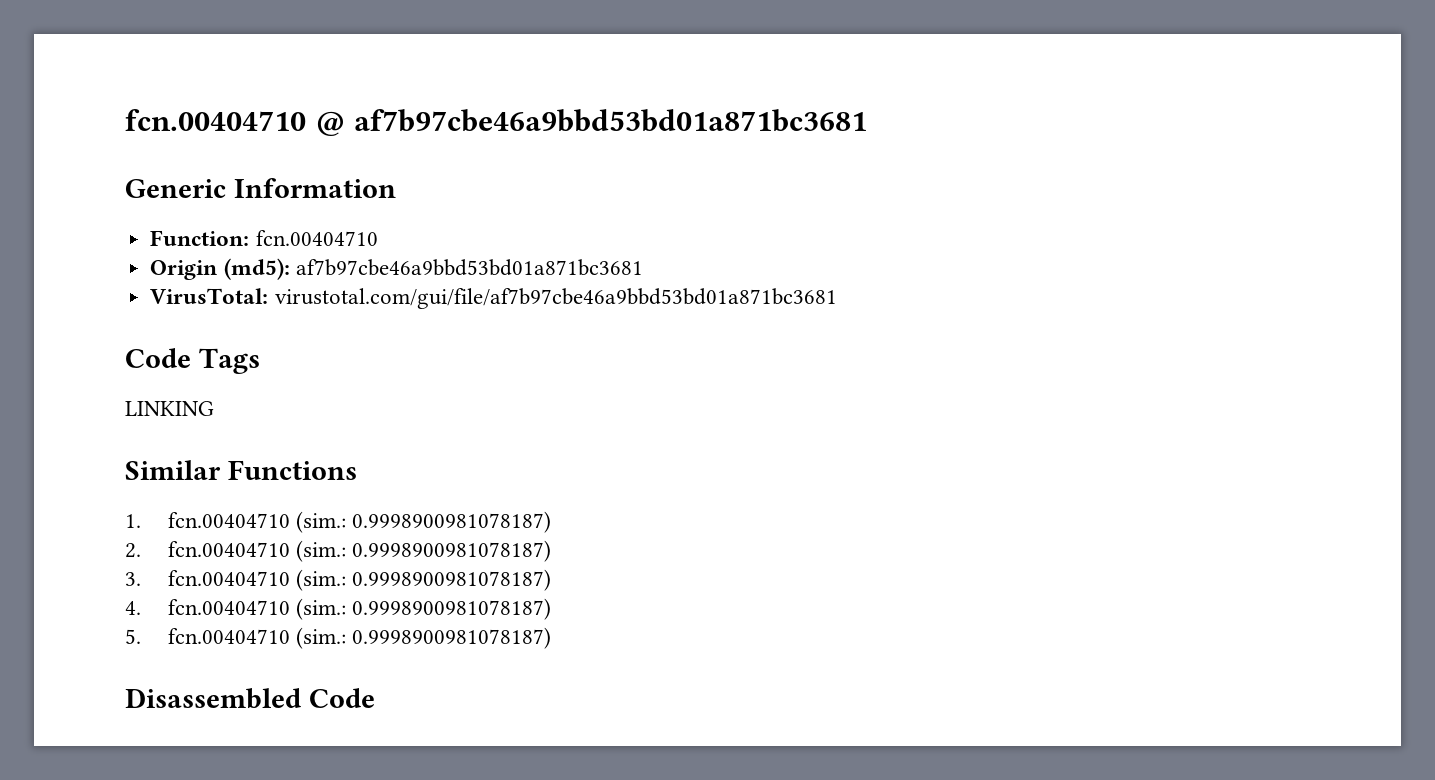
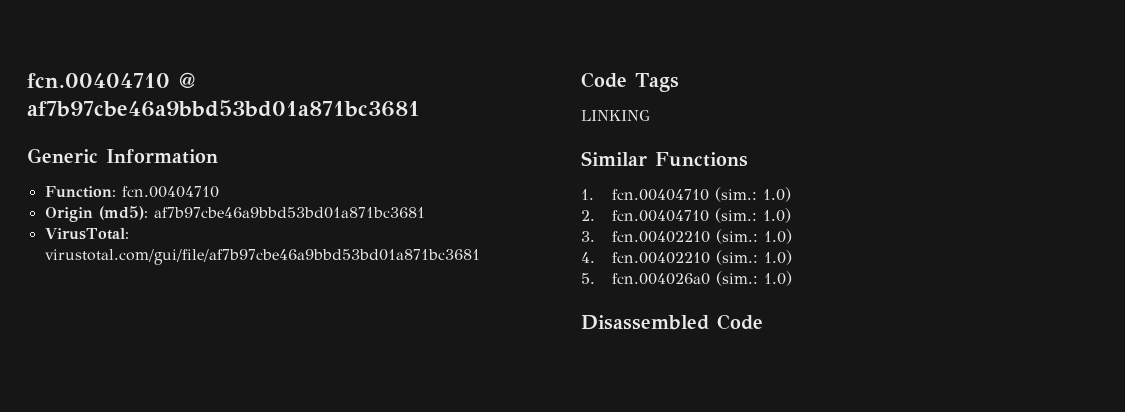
[352,511,552,533] 0.9998900981078187) -> [763,187,792,202] 1.0)
[352,540,552,562] 0.9998900981078187) -> [763,208,792,223] 1.0)
[167,569,552,591] [125,598,552,620] [125,627,552,649] fcn.00404710 (sim.: 0.9998900981078187) // 4. fcn.00404710 (sim.: 0.9998900981078187) // 5. fcn.00404710 (sim.: 0.9998900981078187) -> [612,229,793,244] [581,250,793,265] [581,271,793,286] fcn.00402210 (sim.: 1.0) // 4. fcn.00402210 (sim.: 1.0) // 5. fcn.004026a0 (sim.: 1.0)

